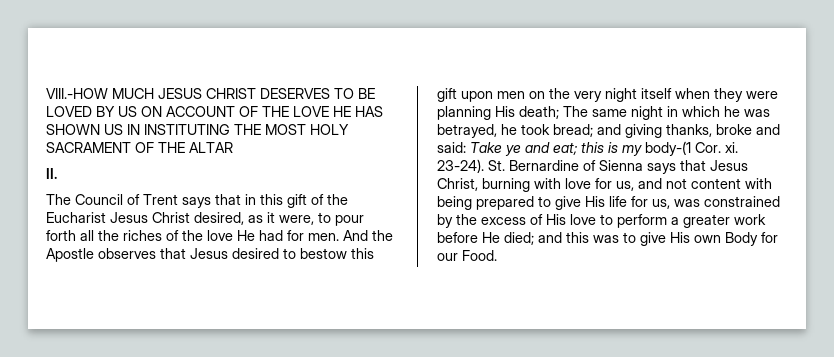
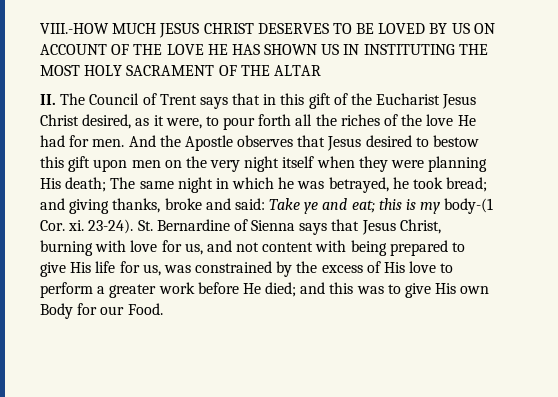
(57, 173) // -> (56, 99) none

